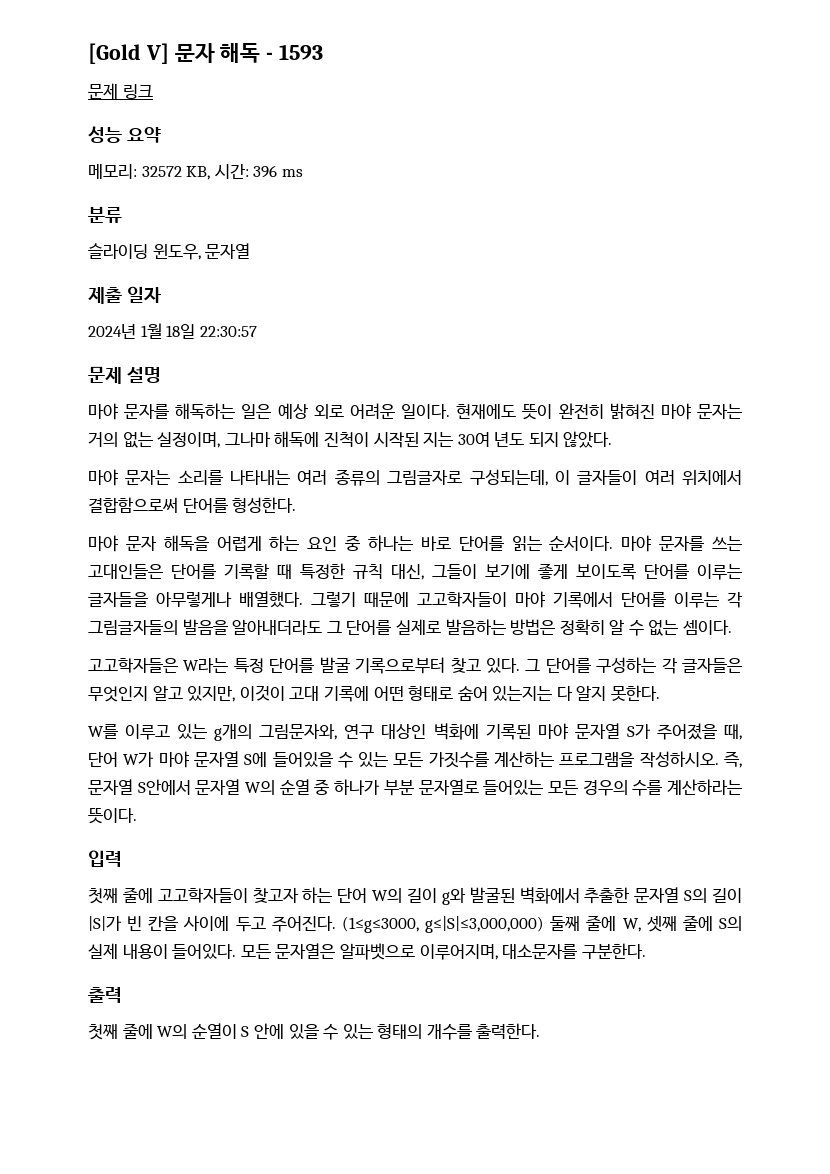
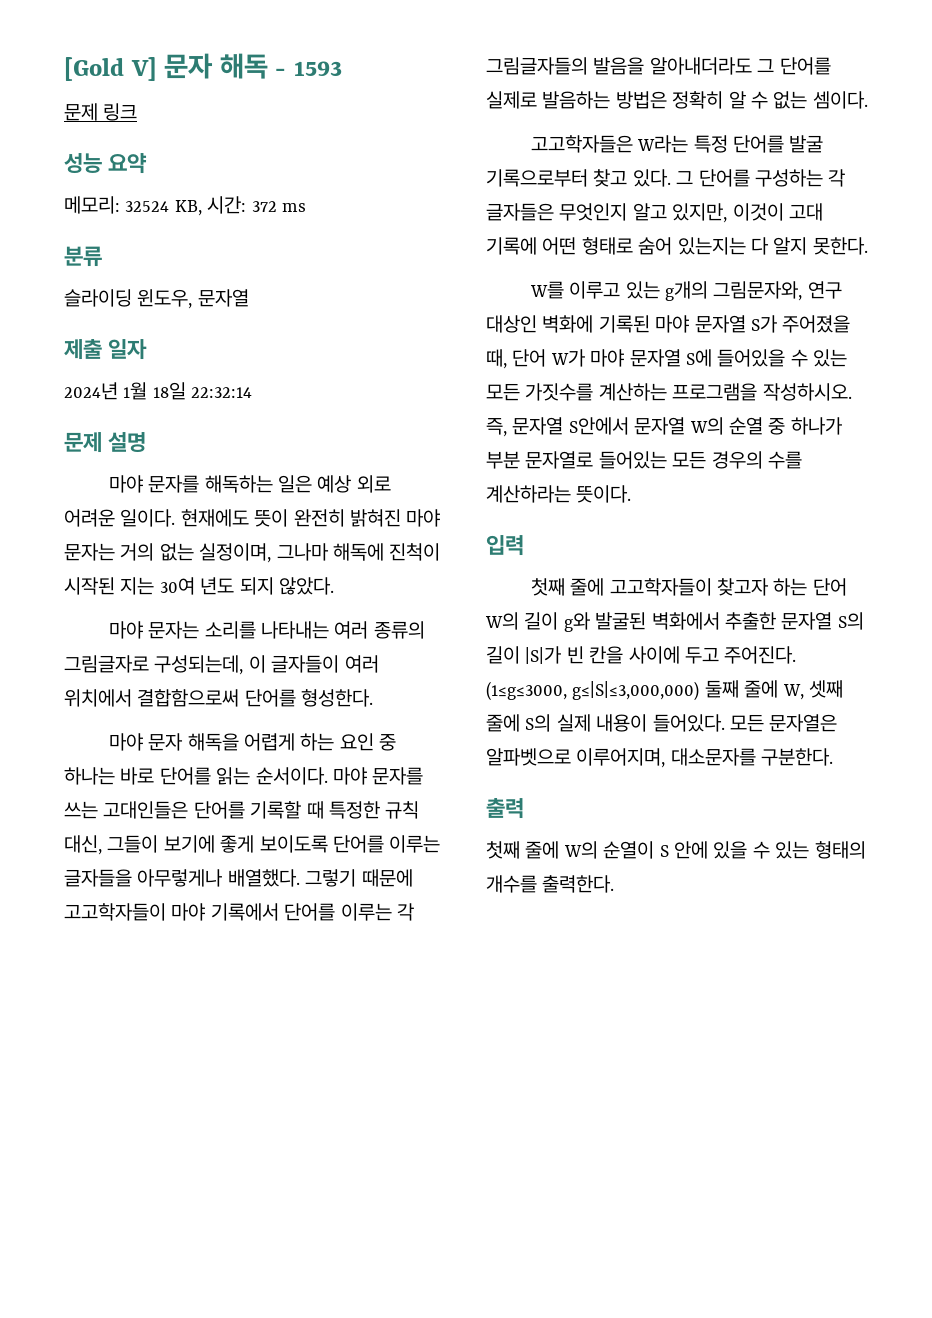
[141,166,182,177] 32572 -> [125,201,170,212] 32524
[253,165,278,178] 396 -> [251,201,277,212] 372
[199,326,257,337] 22:30:57 -> [191,387,253,398] 22:32:14

